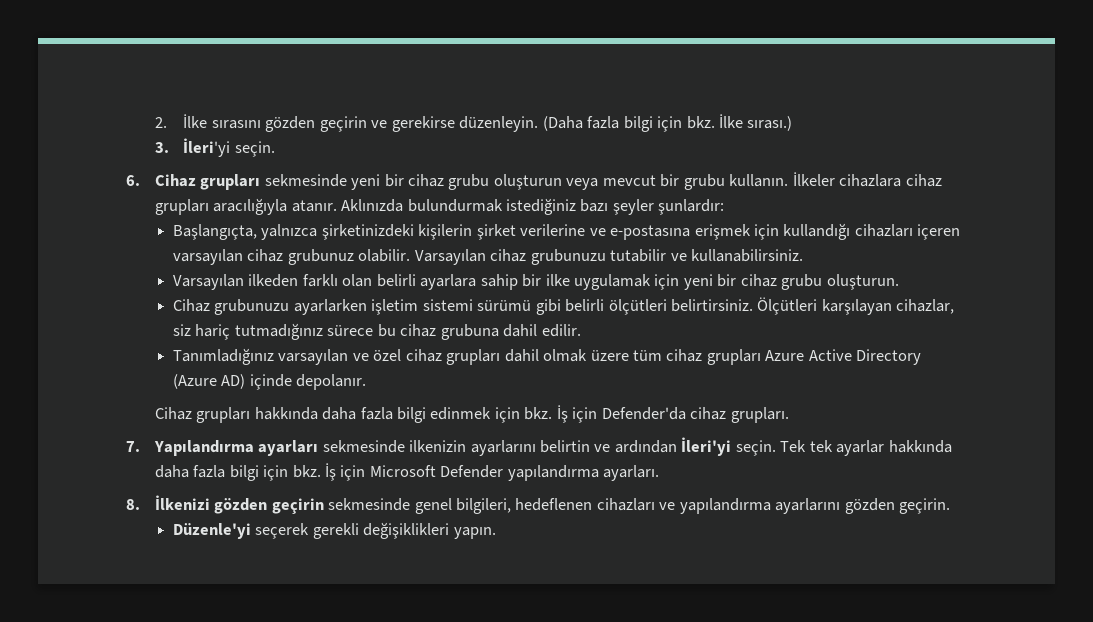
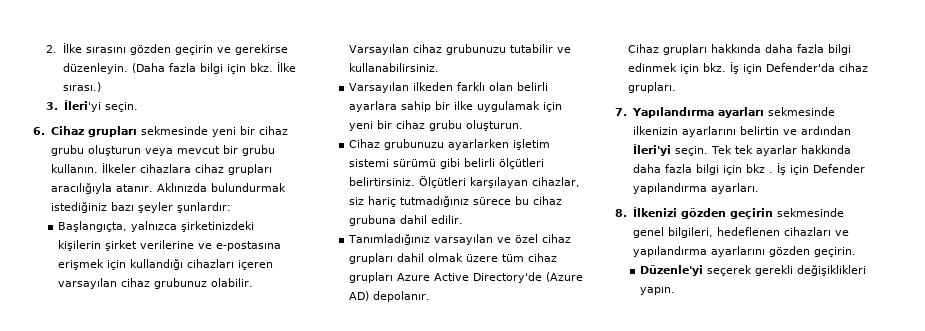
[856,349,922,365] Directory -> [473,272,543,283] Directory'de
[249,374,292,390] içinde -> (370, 296) none
[292,463,436,481] bkz. İş için Microsoft -> [745,163,809,175] bkz . İş için

